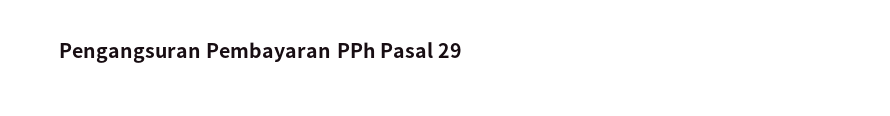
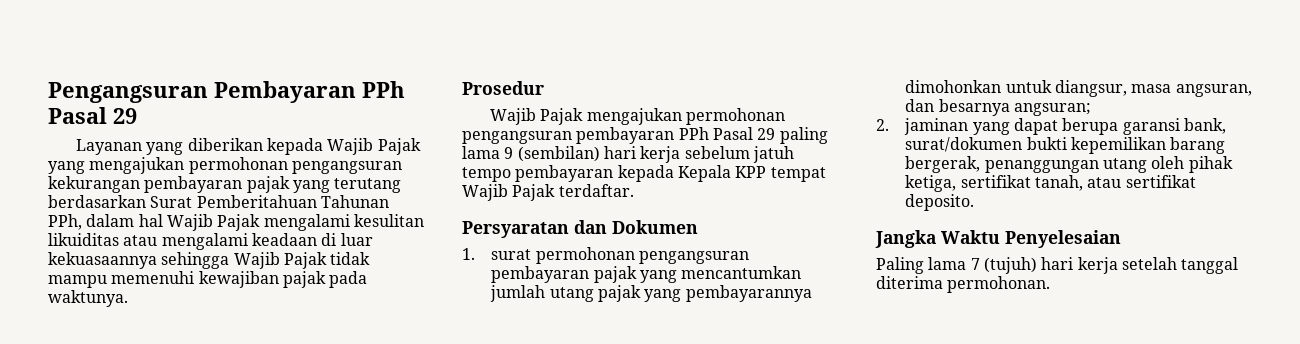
(463, 50) none -> [76,138,421,155] [48,157,402,174] [48,176,402,193] [48,195,389,208] [48,214,424,231] [48,233,373,250] [48,252,371,269] [48,271,368,288] [48,290,128,307] [462,81,544,95] [490,108,786,125] [462,127,828,144] [462,146,794,163] [462,165,826,182] [462,184,634,201] [462,220,698,238] [462,247,750,264] [491,266,802,283] [490,285,812,302] [905,80,1252,97] [905,99,1092,116] [876,118,1226,135] [905,137,1226,154] [905,156,1233,173] [905,175,1196,192] [905,194,975,211] [875,230,1121,248] [876,257,1239,274] [876,276,1051,293] // Layanan yang diberikan kepada Wajib Pajak yang mengajukan permohonan pengangsuran kekurangan pembayaran pajak yang terutang berdasarkan Surat Pemberitahuan Tahunan PPh, dalam hal Wajib Pajak mengalami kesulitan likuiditas atau mengalami keadaan di luar kekuasaannya sehingga Wajib Pajak tidak mampu memenuhi kewajiban pajak pada waktunya. // Prosedur // Wajib Pajak mengajukan permohonan pengangsuran pembayaran PPh Pasal 29 paling lama 9 (sembilan) hari kerja sebelum jatuh tempo pembayaran kepada Kepala KPP tempat Wajib Pajak terdaftar. // Persyaratan dan Dokumen // 1. surat permohonan pengangsuran pembayaran pajak yang mencantumkan jumlah utang pajak yang pembayarannya dimohonkan untuk diangsur, masa angsuran, dan besarnya angsuran; // 2. jaminan yang dapat berupa garansi bank, surat/dokumen bukti kepemilikan barang bergerak, penanggungan utang oleh pihak ketiga, sertifikat tanah, atau sertifikat deposito. // Jangka Waktu Penyelesaian // Paling lama 7 (tujuh) hari kerja setelah tanggal diterima permohonan.

